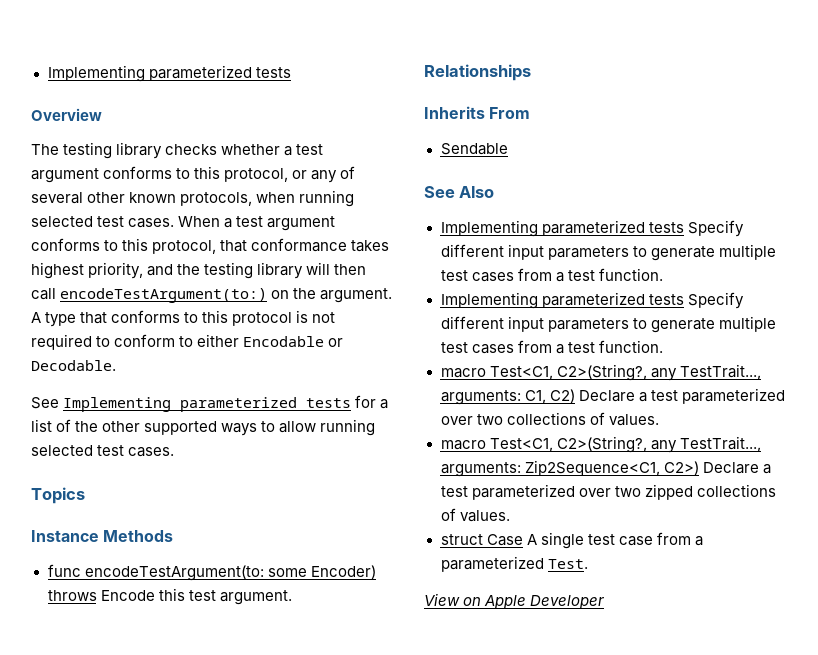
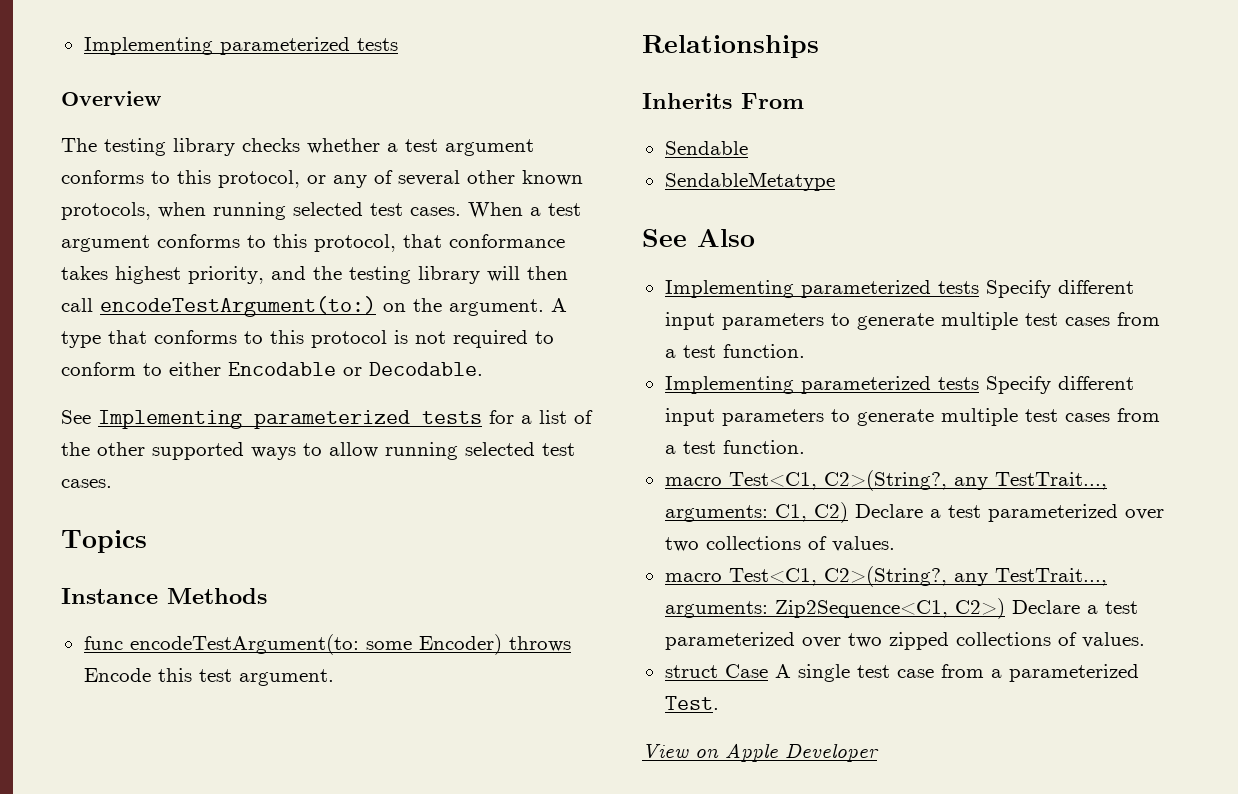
(508, 149) none -> [664,172,835,191] // SendableMetatype

